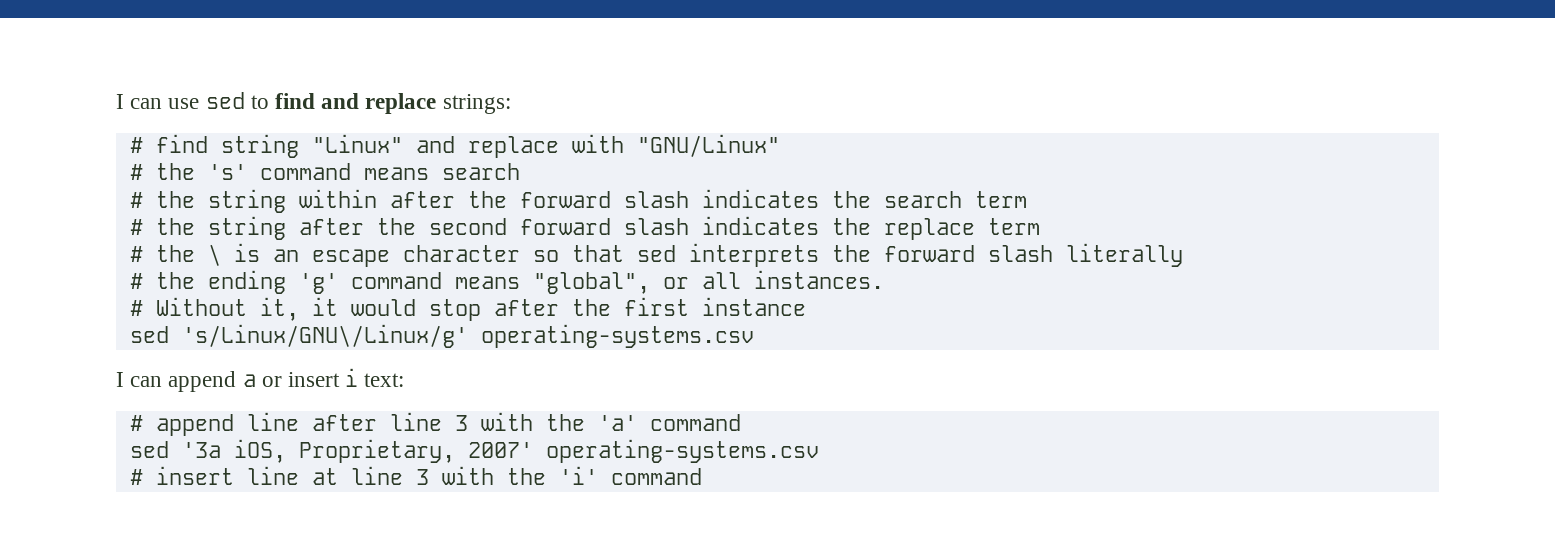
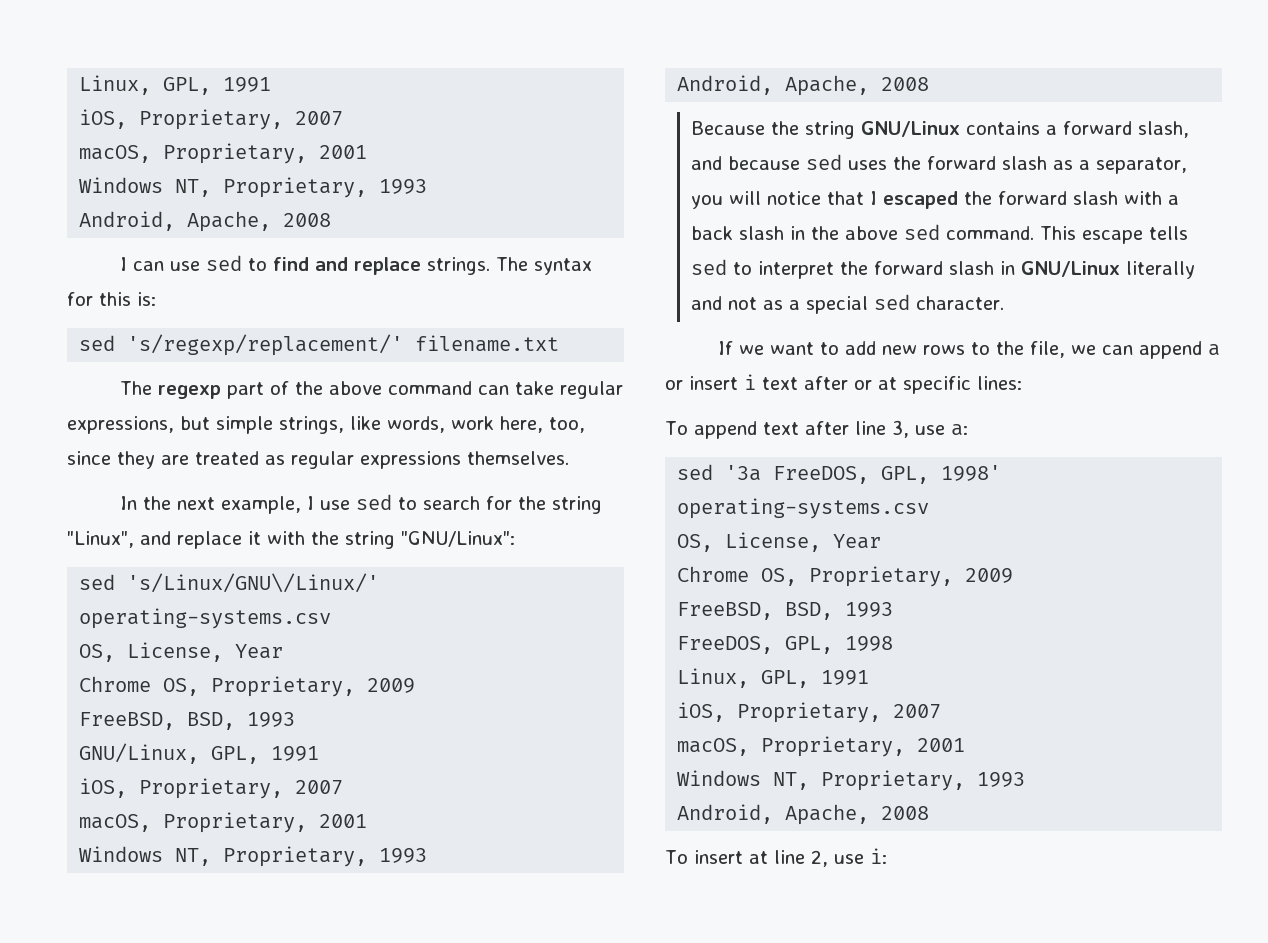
(116, 101) none -> [79,75,272,95] [79,109,344,130] [79,143,368,164] [79,177,428,198] [79,211,332,232] Linux, GPL, 1991 // iOS, Proprietary, 2007 // macOS, Proprietary, 2001 // Windows NT, Proprietary, 1993 // Android, Apache, 2008 //
[442,94,511,114] [129,134,780,158] [129,163,520,180] [129,189,1027,213] [129,216,1040,240] [129,243,1183,267] [129,270,884,294] [129,297,806,321] [129,324,754,348] [116,372,124,387] strings: // # find string "Linux" and replace with "GNU/Linux" // # the 's' command means search // # the string within after the forward slash indicates the search term // # the string after the second forward slash indicates the replace term // # the \ is an escape character so that sed interprets the forward slash literally // # the ending 'g' command means "global", or all instances. // # Without it, it would stop after the first instance // sed 's/Linux/GNU\/Linux/g' operating-systems.csv // I -> [427,257,593,275] [67,292,156,306] [79,334,560,356] [120,381,624,399] [67,416,585,434] [67,451,569,469] [120,494,603,514] [67,531,515,549] [79,573,380,593] [79,608,332,629] [79,642,284,662] [79,676,416,697] [79,712,296,730] [79,743,320,764] [79,778,344,799] [79,812,368,833] [79,846,428,867] [677,75,930,96] [691,121,1190,139] [691,154,1188,174] [691,191,1180,209] [691,224,1189,244] [691,259,1196,279] [691,294,1005,314] [718,341,1097,358] strings. The syntax for this is: // sed 's/regexp/replacement/' filename.txt // The regexp part of the above command can take regular expressions, but simple strings, like words, work here, too, since they are treated as regular expressions themselves. // In the next example, I use sed to search for the string "Linux", and replace it with the string "GNU/Linux": // sed 's/Linux/GNU\/Linux/' operating-systems.csv // OS, License, Year // Chrome OS, Proprietary, 2009 // FreeBSD, BSD, 1993 // GNU/Linux, GPL, 1991 // iOS, Proprietary, 2007 // macOS, Proprietary, 2001 // Windows NT, Proprietary, 1993 // Android, Apache, 2008 // Because the string GNU/Linux contains a forward slash, and because sed uses the forward slash as a separator, you will notice that I escaped the forward slash with a back slash in the above sed command. This escape tells sed to interpret the forward slash in GNU/Linux literally and not as a special sed character. // If we want to add new rows to the file, we
[364,373,405,387] [129,412,741,436] [129,439,819,463] [129,466,702,485] text: // # append line after line 3 with the 'a' command // sed '3a iOS, Proprietary, 2007' operating-systems.csv // # insert line at line 3 with the 'i' command -> [762,376,1022,394] [665,420,968,439] [677,464,1002,484] [677,498,930,519] [677,532,882,552] [677,566,1014,587] [677,602,894,620] [677,636,894,654] [677,668,870,688] [677,702,942,723] [677,736,966,757] [677,770,1026,791] [677,804,930,825] [665,848,887,867] text after or at specific lines: // To append text after line 3, use a: // sed '3a FreeDOS, GPL, 1998' operating-systems.csv // OS, License, Year // Chrome OS, Proprietary, 2009 // FreeBSD, BSD, 1993 // FreeDOS, GPL, 1998 // Linux, GPL, 1991 // iOS, Proprietary, 2007 // macOS, Proprietary, 2001 // Windows NT, Proprietary, 1993 // Android, Apache, 2008 // To insert at line 2, use i:

